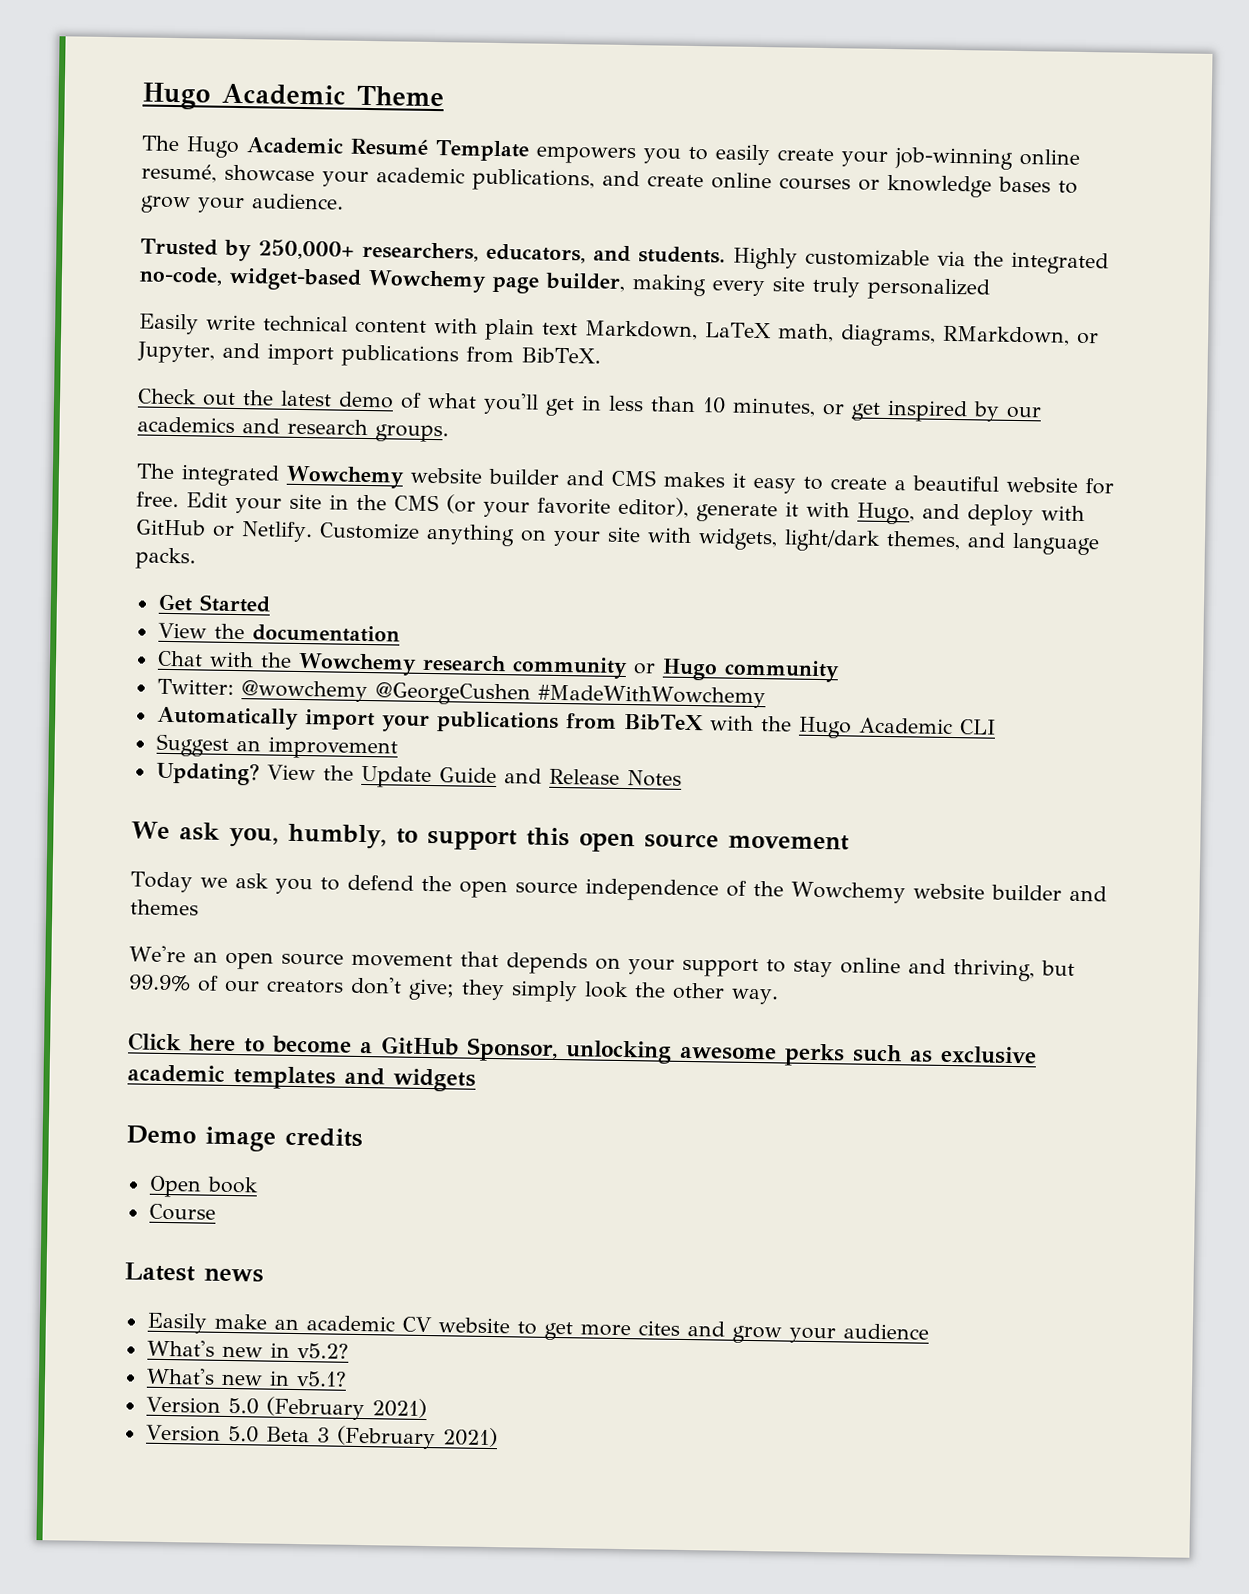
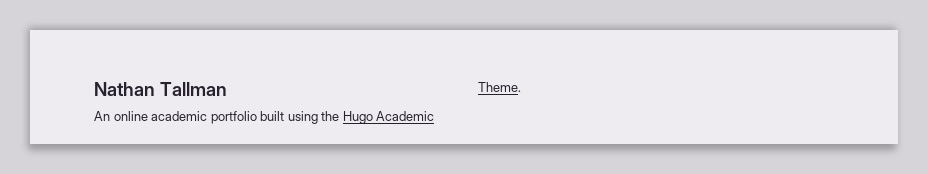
[142,82,444,110] [141,135,1080,170] [141,163,1078,198] [140,193,344,214] [140,238,1109,275] [139,266,990,301] [139,313,1099,347] [137,341,601,368] [137,388,1042,423] [137,416,449,443] [136,463,1114,495] [136,491,1085,527] [135,519,1100,556] [135,547,196,570] [157,593,271,613] [157,622,400,643] [156,650,840,683] [156,678,766,709] [156,706,996,739] [155,733,398,760] [155,761,682,789] [131,821,850,853] [130,871,1107,904] [130,899,199,916] [129,945,1075,982] [128,974,779,1005] [128,1032,1037,1067] [127,1064,476,1092] [126,1125,363,1152] [148,1175,259,1198] [148,1203,216,1221] [124,1262,264,1283] [146,1312,929,1344] [146,1339,349,1359] [145,1367,347,1387] [145,1396,427,1421] [145,1424,498,1450] Hugo Academic Theme // The Hugo Academic Resumé Template empowers you to easily create your job-winning online resumé, showcase your academic publications, and create online courses or knowledge bases to grow your audience. // Trusted by 250,000+ researchers, educators, and students. Highly customizable via the integrated no-code, widget-based Wowchemy page builder, making every site truly personalized // Easily write technical content with plain text Markdown, LaTeX math, diagrams, RMarkdown, or Jupyter, and import publications from BibTeX. // Check out the latest demo of what you'll get in less than 10 minutes, or get inspired by our academics and research groups. // The integrated Wowchemy website builder and CMS makes it easy to create a beautiful website for free. Edit your site in the CMS (or your favorite editor), generate it with Hugo, and deploy with GitHub or Netlify. Customize anything on your site with widgets, light/dark themes, and language packs. // Get Started // View the documentation // Chat with the Wowchemy research community or Hugo community // Twitter: @wowchemy @GeorgeCushen #MadeWithWowchemy // Automatically import your publications from BibTeX with the Hugo Academic CLI // Suggest an improvement // Updating? View the Update Guide and Release Notes // We ask you, humbly, to support this open source movement // Today we ask you to defend the open source independence of the Wowchemy website builder and themes // We're an open source movement that depends on your support to stay online and thriving, but 99.9% of our creators don't give; they simply look the other way. // Click here to become a GitHub Sponsor, unlocking awesome perks such as exclusive academic templates and widgets // Demo image credits // Open book // Course // Latest news // Easily make an academic CV website to get more cites and grow your audience // What's new in v5.2? // What's new in v5.1? // Version 5.0 (February 2021) // Version 5.0 Beta 3 (February 2021) -> [94,82,227,96] [94,111,435,124] [478,82,521,92] Nathan Tallman // An online academic portfolio built using the Hugo Academic Theme.

